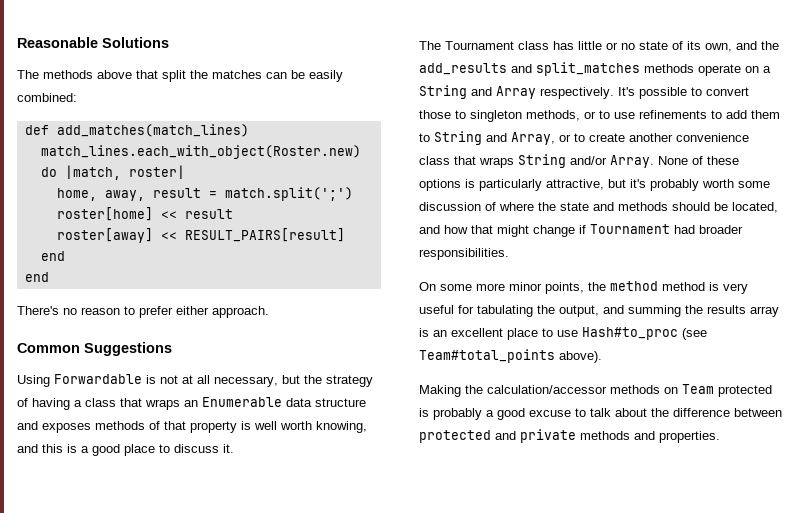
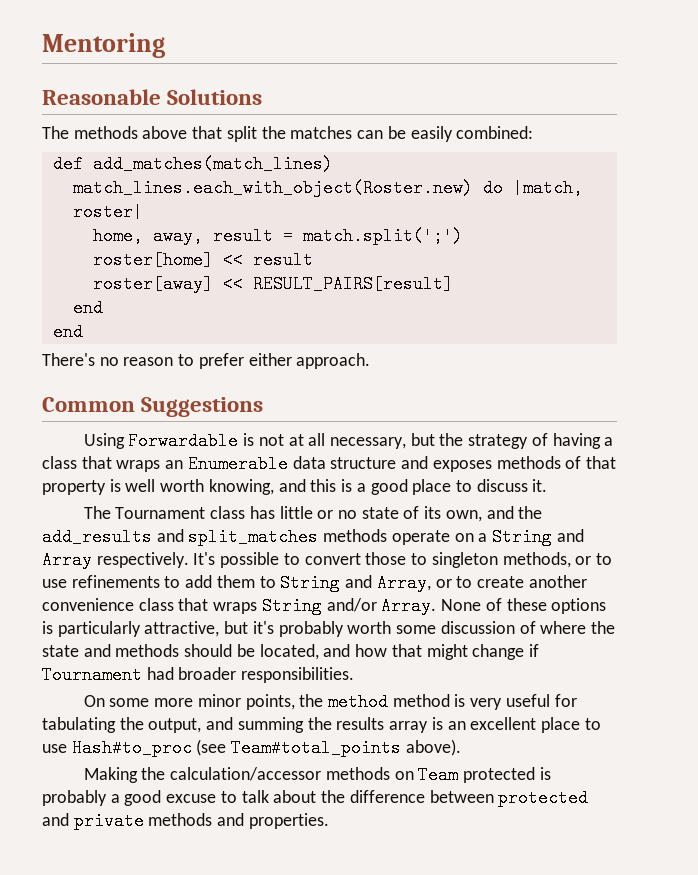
(17, 42) none -> [42,33,165,58] Mentoring //

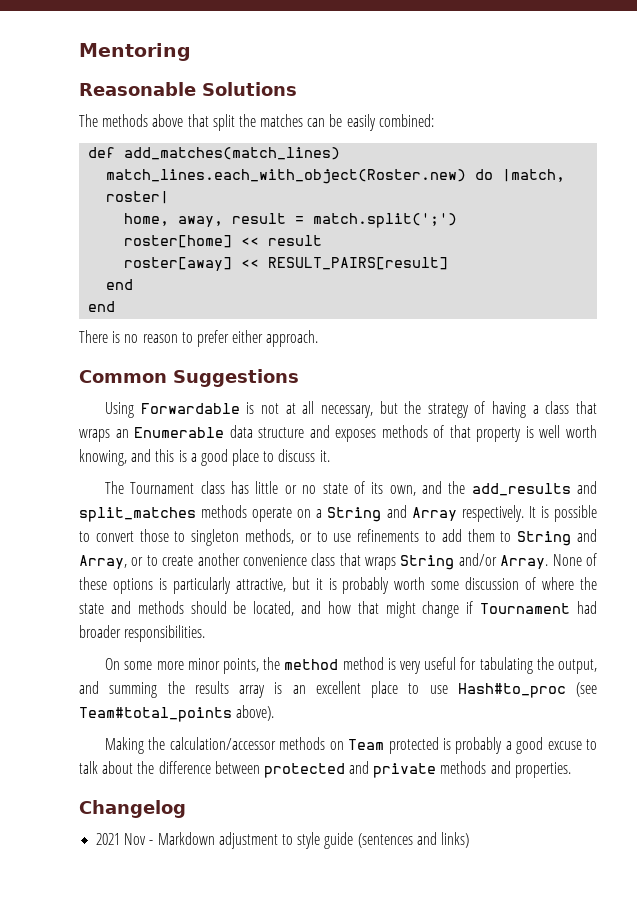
[42,353,95,366] There's -> [79,330,121,343] There is
[193,552,216,565] It's -> [528,506,549,518] It is
[252,621,274,634] it's -> [315,578,337,590] it is
(329, 821) none -> [79,800,186,818] [96,832,469,849] // Changelog // 2021 Nov - Markdown adjustment to style guide (sentences and links)

